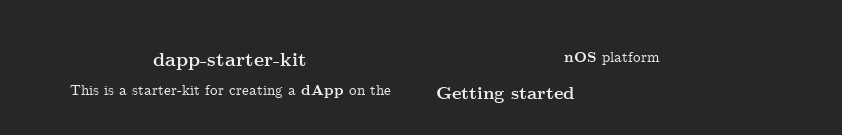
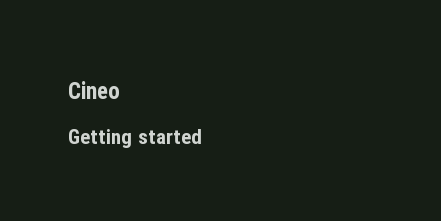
[153,53,307,70] [69,84,391,98] [564,52,660,65] dapp-starter-kit // This is a starter-kit for creating a dApp on the nOS platform -> [68,81,120,99] Cineo

